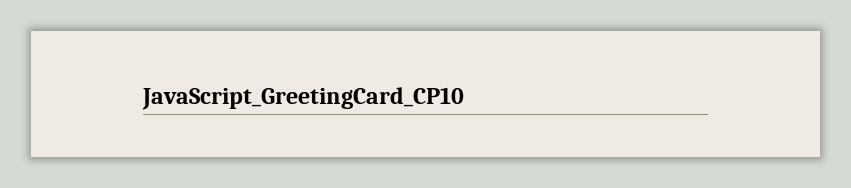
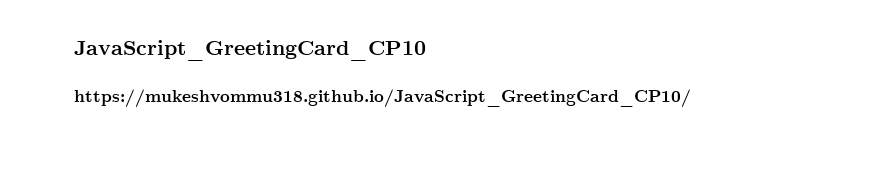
(464, 98) none -> [74,89,691,108] // https://mukeshvommu318.github.io/JavaScript_GreetingCard_CP10/

